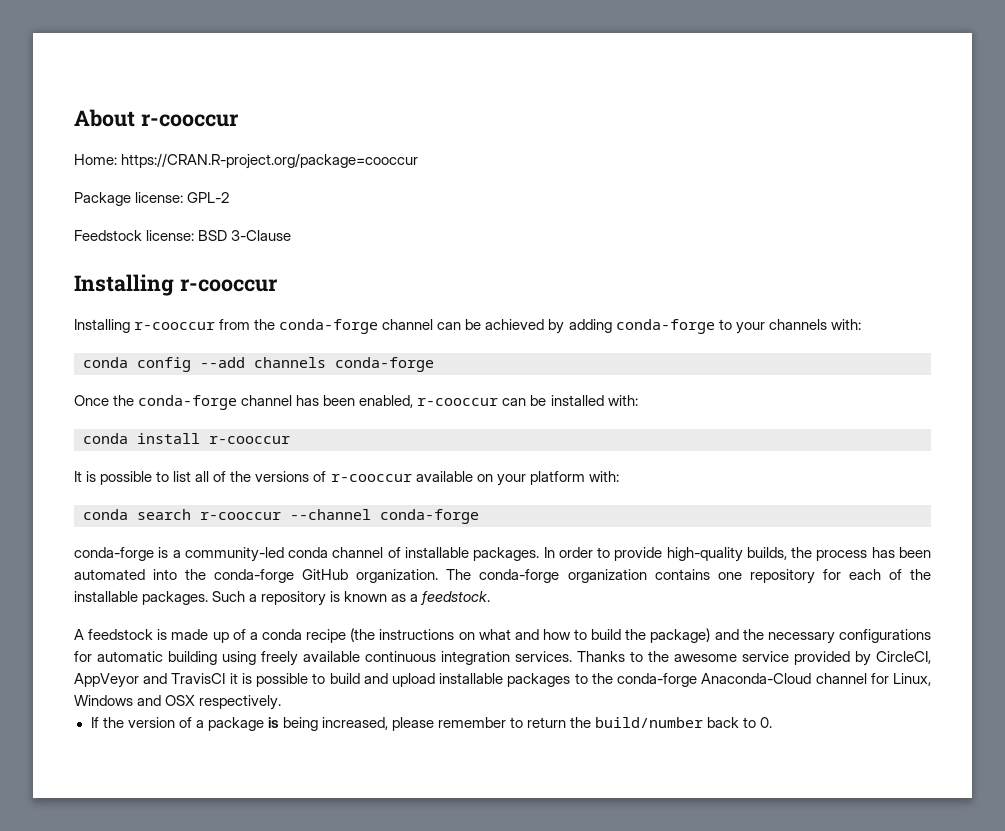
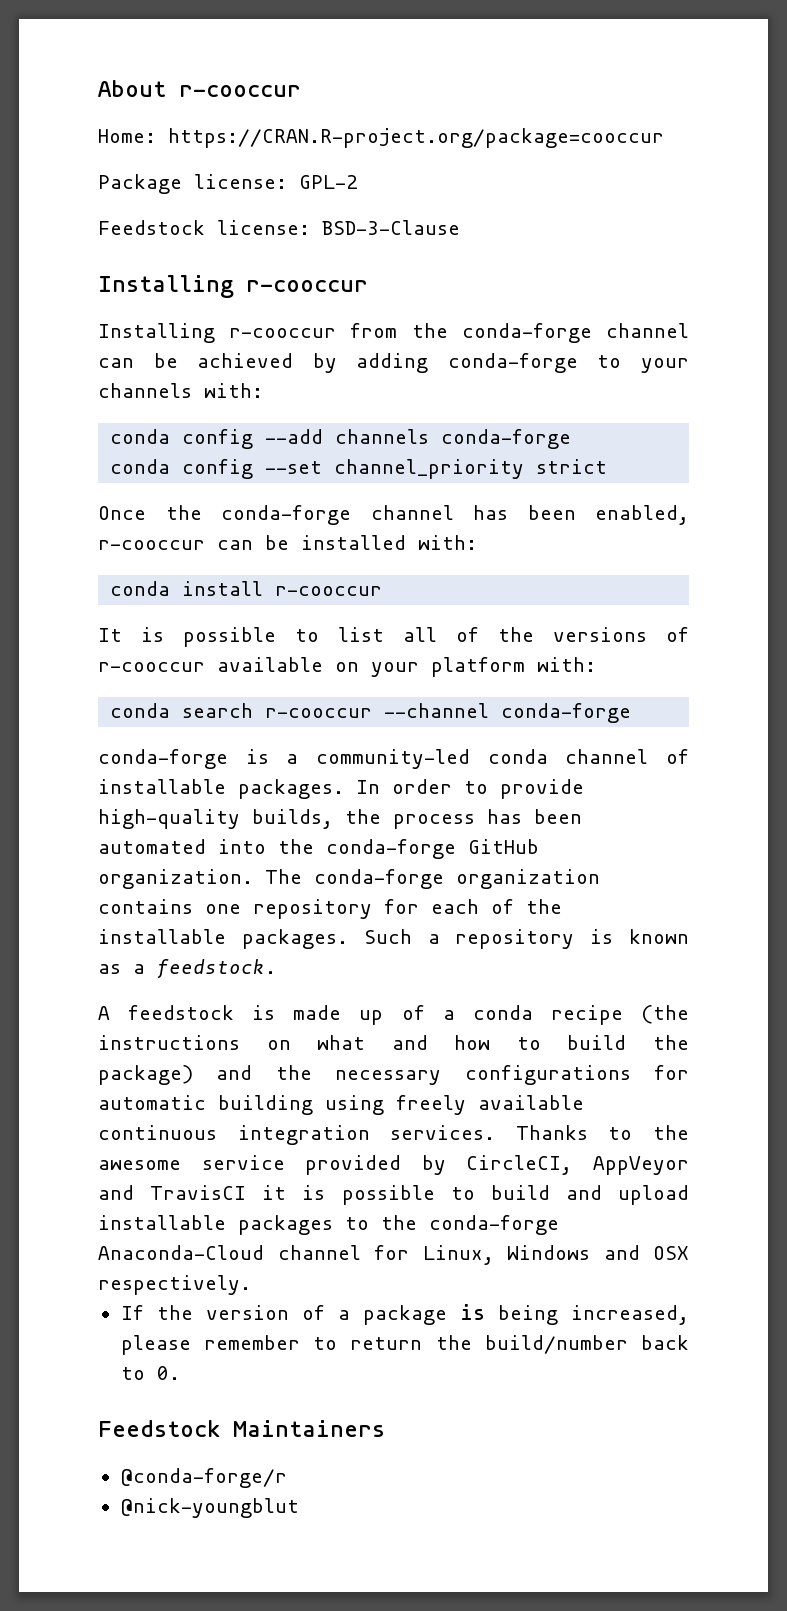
[198,230,292,241] BSD 3-Clause -> [322,220,460,235] BSD-3-Clause
(434, 364) none -> [110,459,608,479] // conda config --set channel_priority strict
(773, 722) none -> [98,1420,385,1437] [120,1468,287,1488] [120,1498,299,1518] // Feedstock Maintainers // @conda-forge/r // @nick-youngblut

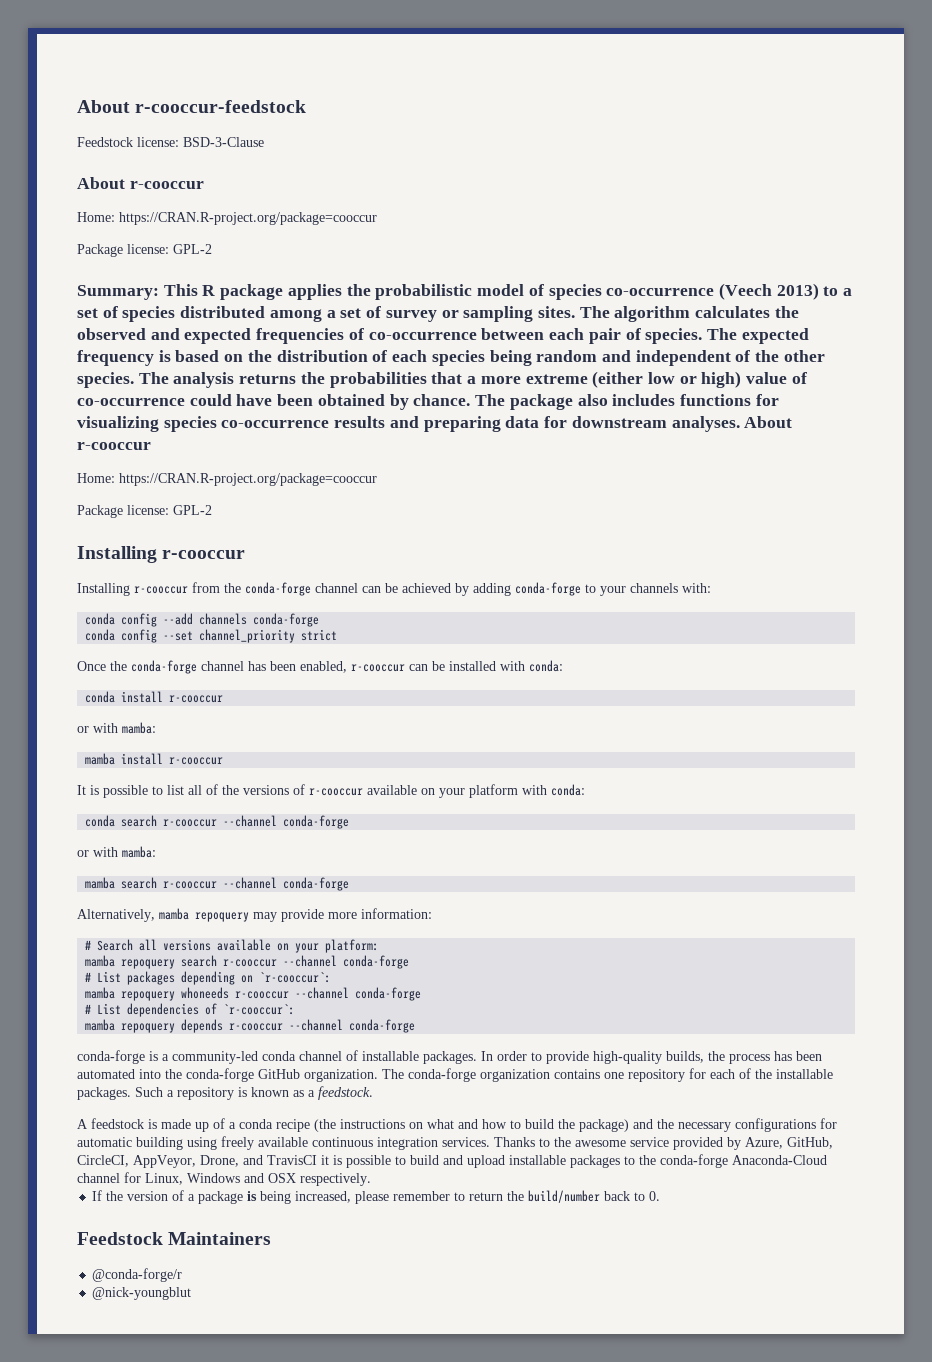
[98,80,301,97] [98,128,664,148] [98,174,358,194] [98,220,460,235] About r-cooccur // Home: https://CRAN.R-project.org/package=cooccur // Package license: GPL-2 // Feedstock license: BSD-3-Clause -> [77,100,307,113] [77,137,264,147] [77,177,204,189] [77,212,377,225] [77,244,212,257] [77,283,853,300] [77,306,799,322] [77,328,809,344] [77,350,825,366] [77,371,807,388] [77,394,779,410] [77,416,793,432] [77,442,151,450] [77,473,377,486] [77,505,212,518] About r-cooccur-feedstock // Feedstock license: BSD-3-Clause // About r-cooccur // Home: https://CRAN.R-project.org/package=cooccur // Package license: GPL-2 // Summary: This R package applies the probabilistic model of species co-occurrence (Veech 2013) to a set of species distributed among a set of survey or sampling sites. The algorithm calculates the observed and expected frequencies of co-occurrence between each pair of species. The expected frequency is based on the distribution of each species being random and independent of the other species. The analysis returns the probabilities that a more extreme (either low or high) value of co-occurrence could have been obtained by chance. The package also includes functions for visualizing species co-occurrence results and preparing data for downstream analyses. About r-cooccur // Home: https://CRAN.R-project.org/package=cooccur // Package license: GPL-2
[418,535,477,550] with: -> [500,660,563,672] with conda:
(383, 591) none -> [77,722,156,734] [85,753,224,765] // or with mamba: // mamba install r-cooccur
[537,657,596,672] with: -> [522,784,585,796] with conda:
(632, 713) none -> [77,846,156,858] [85,877,350,891] [77,908,432,922] [85,939,380,953] [85,955,410,969] [85,971,332,985] [85,987,422,1001] [85,1003,296,1017] [85,1019,416,1033] // or with mamba: // mamba search r-cooccur --channel conda-forge // Alternatively, mamba repoquery may provide more information: // # Search all versions available on your platform: // mamba repoquery search r-cooccur --channel conda-forge // # List packages depending on `r-cooccur`: // mamba repoquery whoneeds r-cooccur --channel conda-forge // # List dependencies of `r-cooccur`: // mamba repoquery depends r-cooccur --channel conda-forge
[466,1155,689,1175] CircleCI, AppVeyor -> [745,1137,833,1149] [77,1155,239,1168] Azure, GitHub, CircleCI, AppVeyor, Drone,

